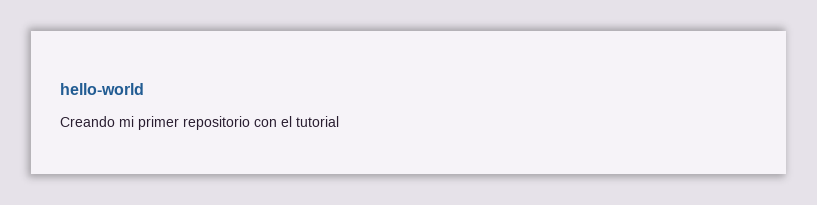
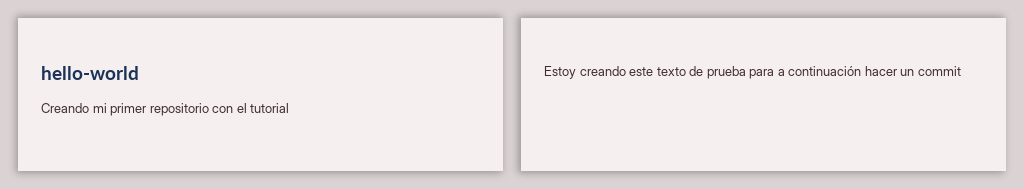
(339, 121) none -> [544,66,961,79] // Estoy creando este texto de prueba para a continuación hacer un commit

